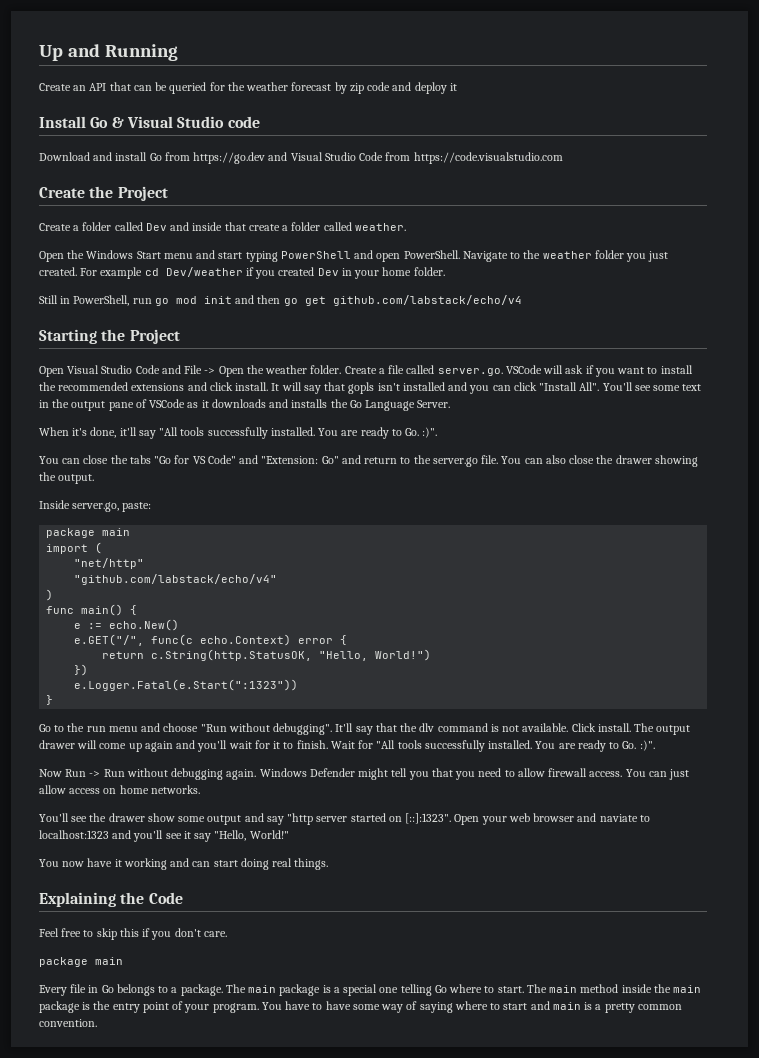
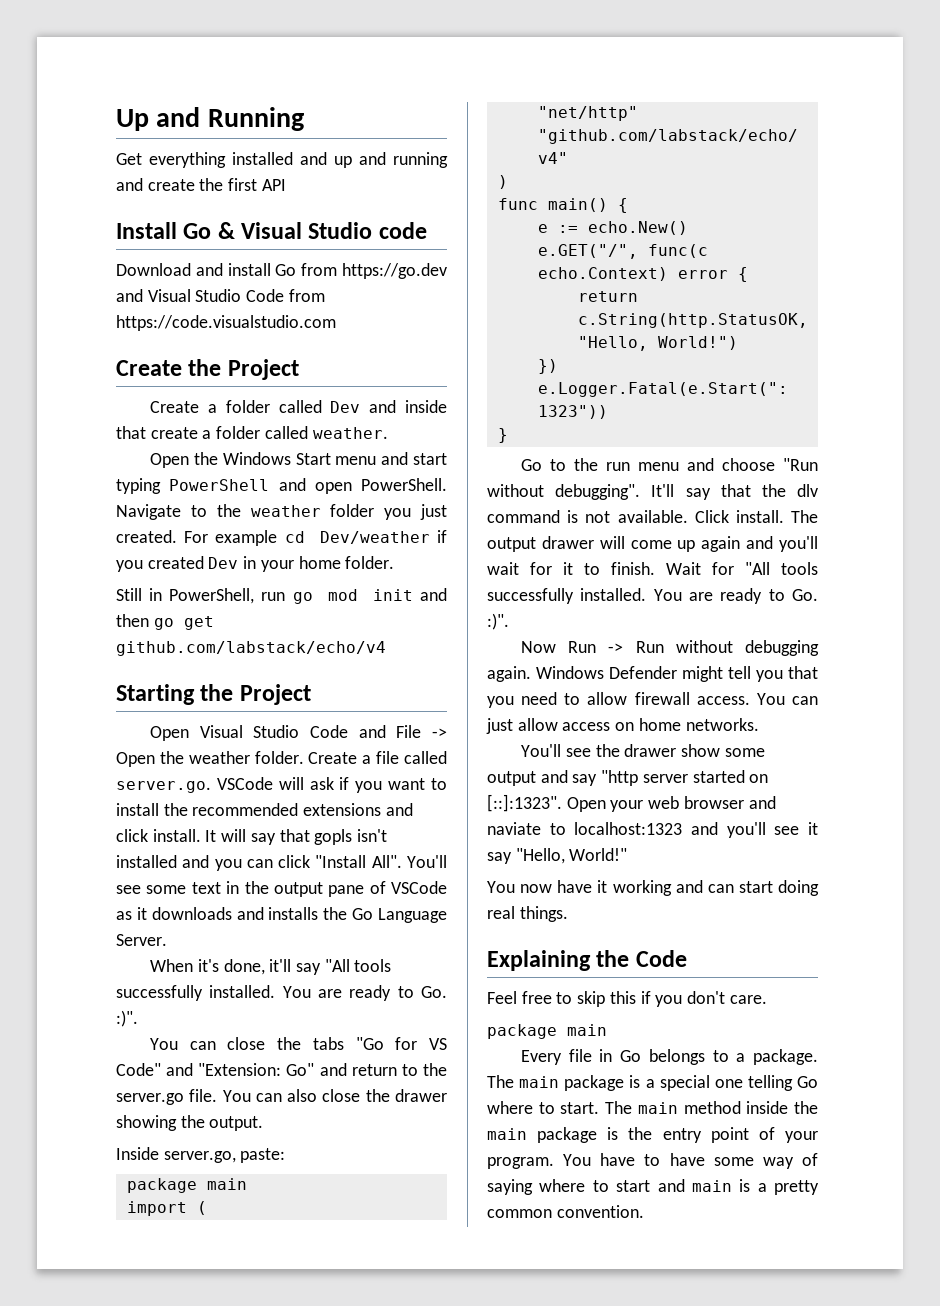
[39,82,457,94] Create an API that can be queried for the weather forecast by zip code and deploy it -> [116,152,448,168] [116,178,286,191] Get everything installed and up and running and create the first API

